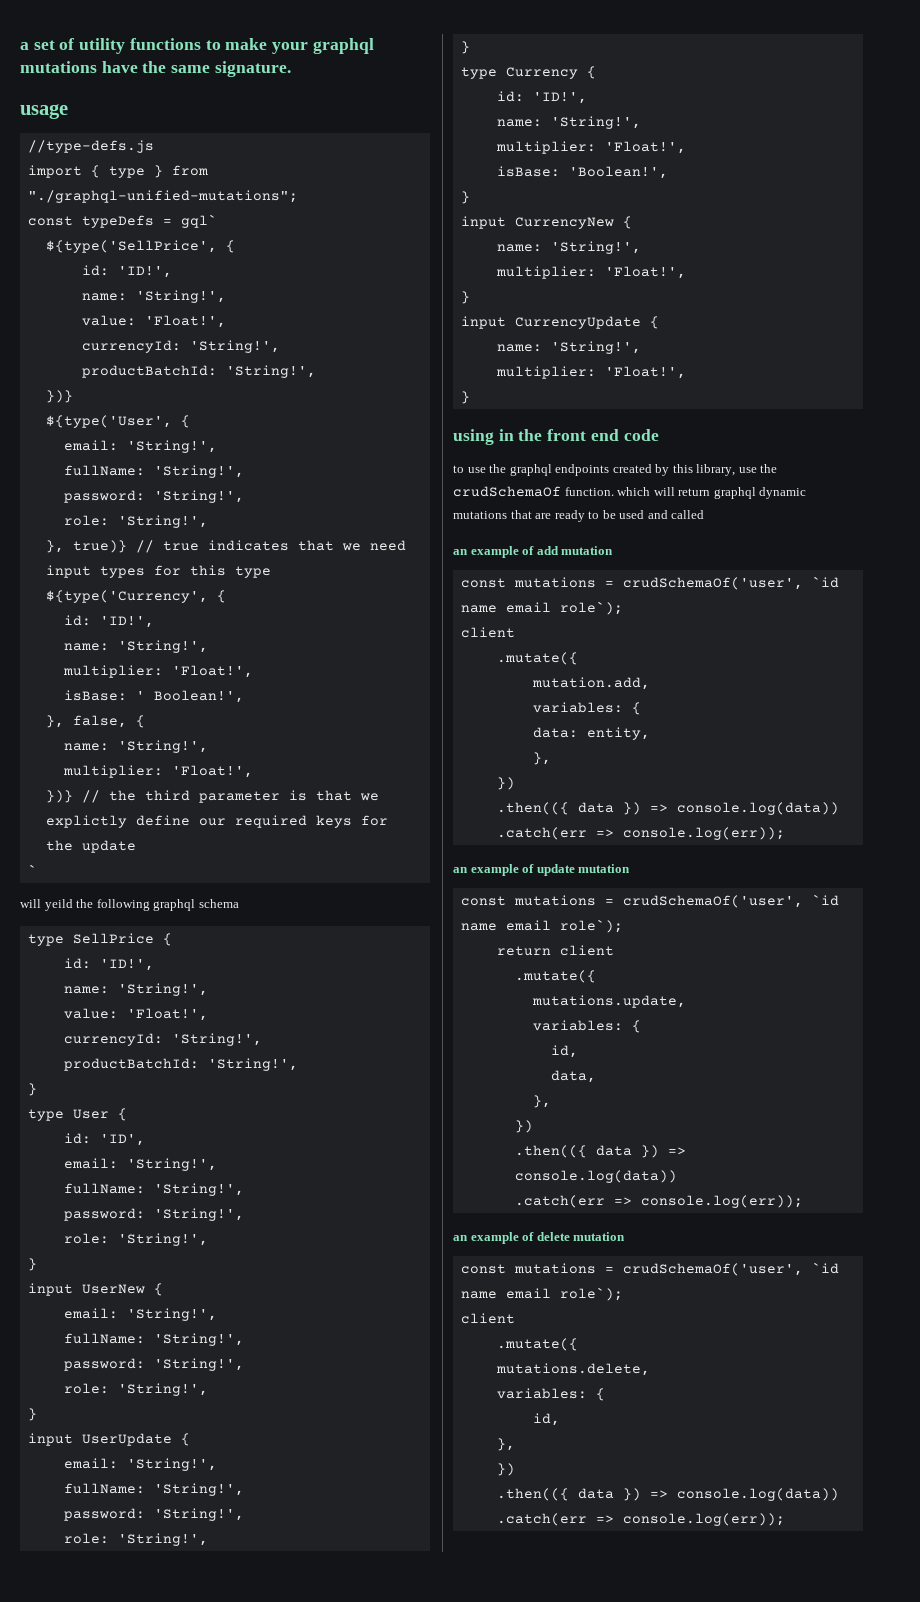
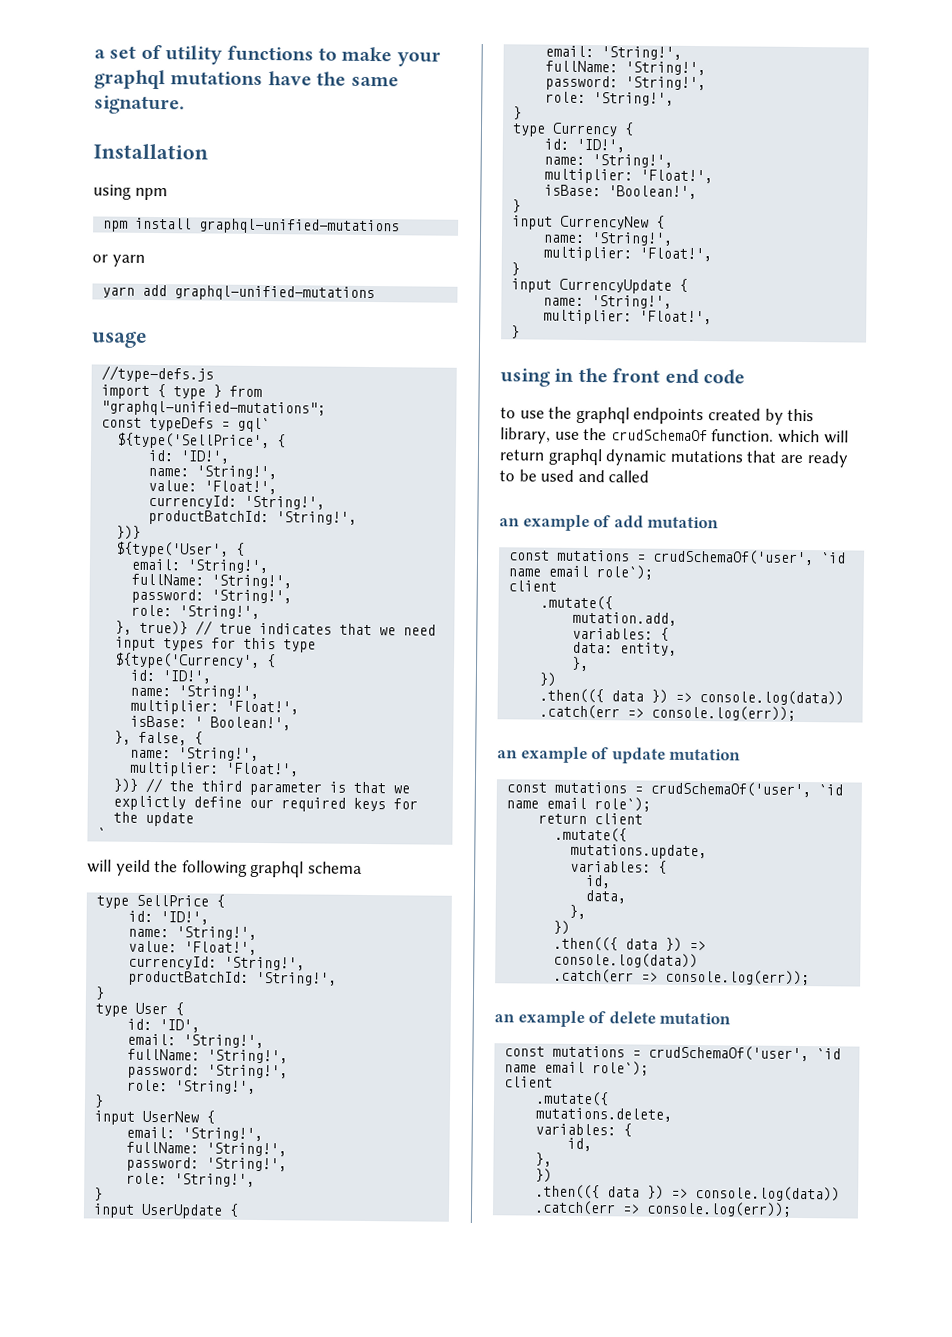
(291, 69) none -> [93,143,209,160] [93,184,168,201] [103,217,401,235] [92,254,145,267] [102,284,376,302] // Installation // using npm // npm install graphql-unified-mutations // or yarn // yarn add graphql-unified-mutations
[27,190,298,203] "./graphql-unified-mutations"; -> [101,400,327,417] "graphql-unified-mutations";

